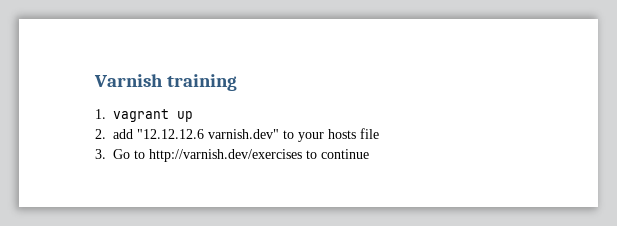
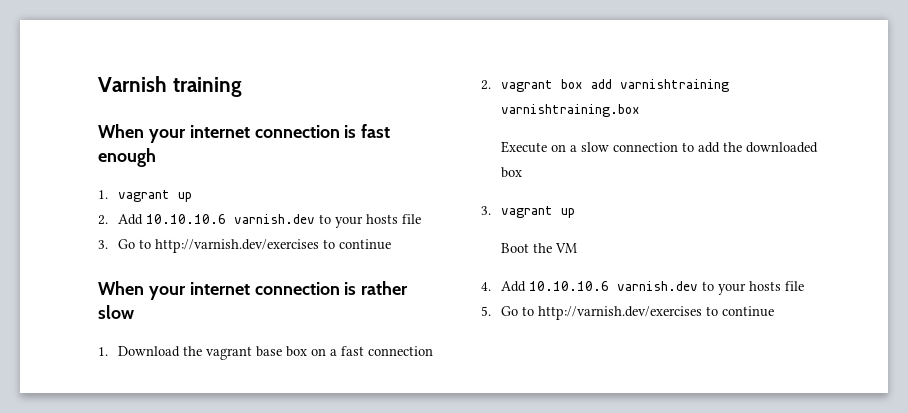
(238, 82) none -> [98,124,391,143] [98,148,156,167] // When your internet connection is fast enough
[113,129,279,139] add "12.12.12.6 varnish.dev" -> [118,214,316,225] Add 10.10.10.6 varnish.dev
(369, 154) none -> [98,281,409,300] [98,305,134,319] [98,346,434,360] [481,79,730,92] [501,104,641,117] [501,141,819,153] [501,167,523,178] [481,206,576,218] [501,243,578,253] [481,281,805,295] [481,306,775,320] // When your internet connection is rather slow // 1. Download the vagrant base box on a fast connection // 2. vagrant box add varnishtraining varnishtraining.box // Execute on a slow connection to add the downloaded box // 3. vagrant up // Boot the VM // 4. Add 10.10.10.6 varnish.dev to your hosts file // 5. Go to http://varnish.dev/exercises to continue

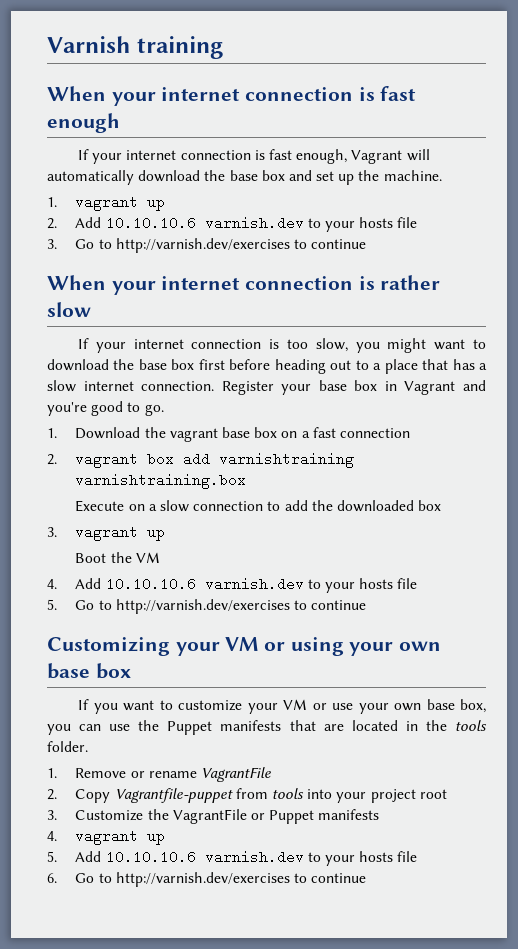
(156, 157) none -> [78,149,430,164] [47,170,442,185] // If your internet connection is fast enough, Vagrant will automatically download the base box and set up the machine.
(134, 312) none -> [78,338,487,353] [47,359,487,374] [47,380,486,395] [47,401,164,416] // If your internet connection is too slow, you might want to download the base box first before heading out to a place that has a slow internet connection. Register your base box in Vagrant and you're good to go.
(775, 311) none -> [47,637,442,656] [47,663,131,679] [78,699,486,714] [47,720,487,735] [47,741,88,752] [47,767,271,782] [47,788,447,803] [47,809,380,824] [47,829,166,845] [47,850,418,866] [47,872,367,887] // Customizing your VM or using your own base box // If you want to customize your VM or use your own base box, you can use the Puppet manifests that are located in the tools folder. // 1. Remove or rename VagrantFile // 2. Copy Vagrantfile-puppet from tools into your project root // 3. Customize the VagrantFile or Puppet manifests // 4. vagrant up // 5. Add 10.10.10.6 varnish.dev to your hosts file // 6. Go to http://varnish.dev/exercises to continue

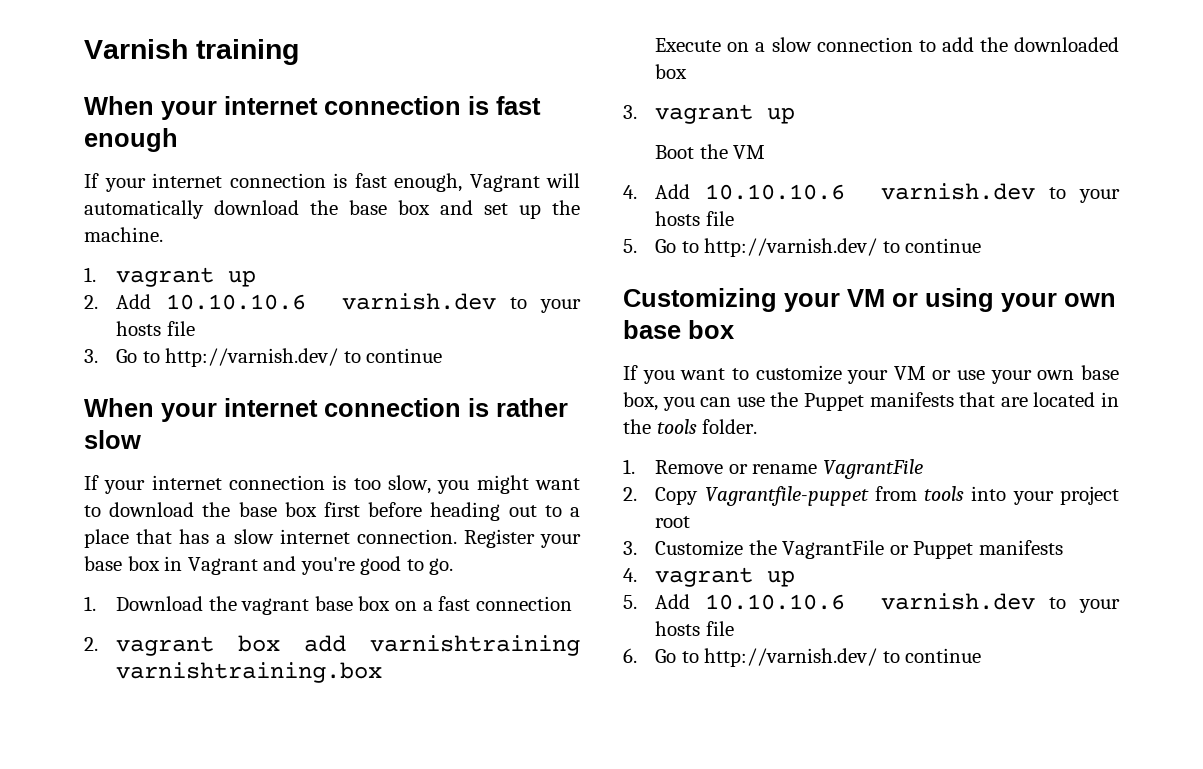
[115,238,290,253] http://varnish.dev/exercises -> [165,348,339,367] http://varnish.dev/
[115,599,290,614] http://varnish.dev/exercises -> [704,238,878,257] http://varnish.dev/
[115,872,290,887] http://varnish.dev/exercises -> [704,648,878,667] http://varnish.dev/

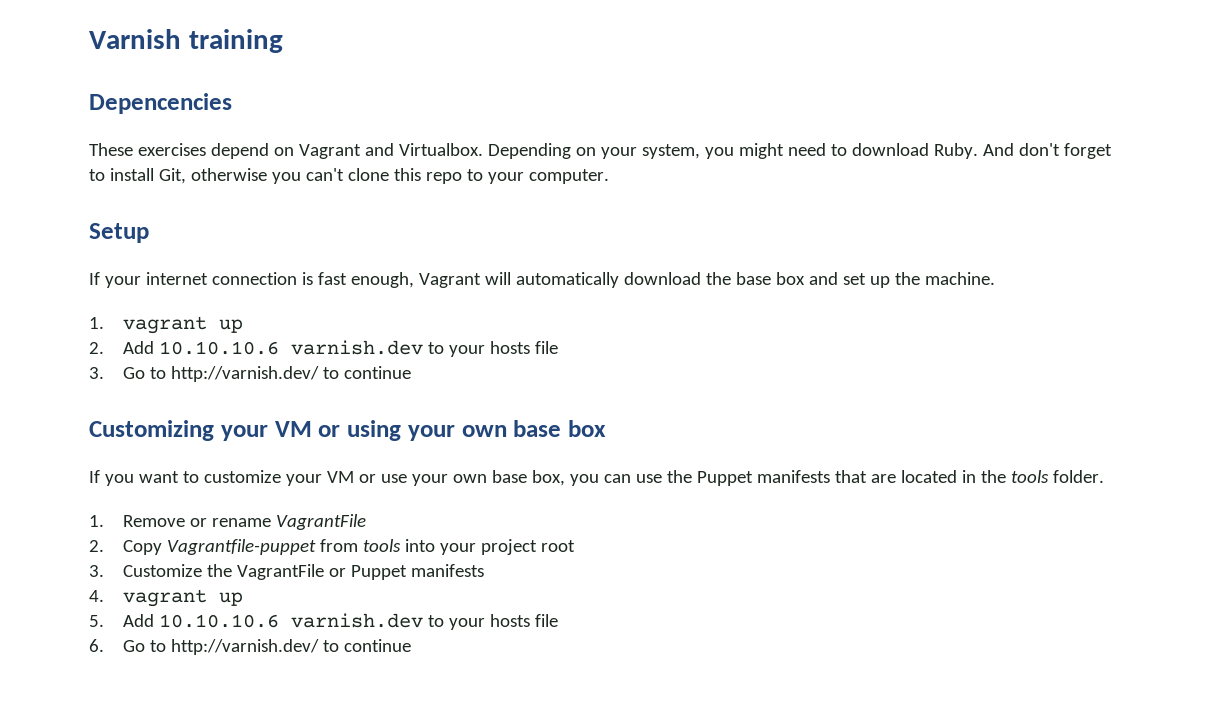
[84,96,541,120] [84,128,178,152] When your internet connection is fast enough -> [89,93,232,114] [89,143,1112,159] [89,168,609,184] [89,223,149,243] Depencencies // These exercises depend on Vagrant and Virtualbox. Depending on your system, you might need to download Ruby. And don't forget to install Git, otherwise you can't clone this repo to your computer. // Setup
[84,348,443,367] [84,398,568,422] [84,430,141,449] [84,475,580,494] [84,502,580,521] [84,529,581,548] [84,556,454,575] [84,596,572,615] [84,635,580,656] [116,662,383,683] [655,37,1119,52] [655,64,688,79] [623,104,796,124] [655,144,766,159] [623,183,1120,203] [655,211,734,226] [623,239,637,253] // 3. Go to http://varnish.dev/ to continue // When your internet connection is rather slow // If your internet connection is too slow, you might want to download the base box first before heading out to a place that has a slow internet connection. Register your base box in Vagrant and you're good to go. // 1. Download the vagrant base box on a fast connection // 2. vagrant box add varnishtraining varnishtraining.box // Execute on a slow connection to add the downloaded box // 3. vagrant up // Boot the VM // 4. Add 10.10.10.6 varnish.dev to your hosts file // 5. -> [89,367,104,379] // 3.

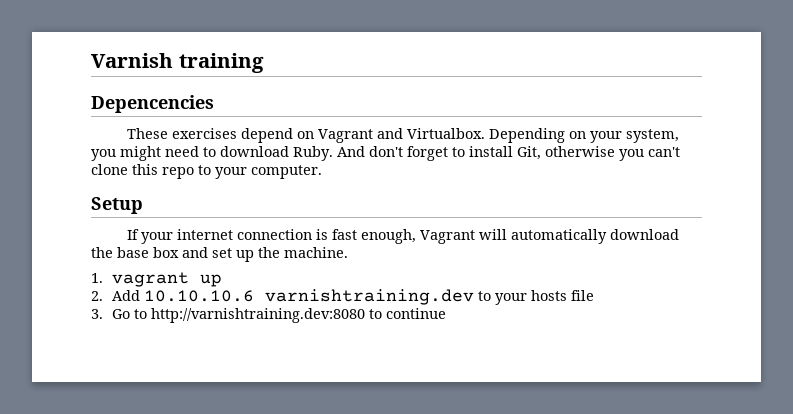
[290,340,423,355] varnish.dev -> [264,289,474,305] varnishtraining.dev
[170,366,411,382] [89,420,606,441] [89,470,1104,486] [89,514,366,530] [89,539,575,555] [89,564,484,580] [89,589,243,607] [89,613,558,630] [89,639,411,655] http://varnish.dev/ to continue // Customizing your VM or using your own base box // If you want to customize your VM or use your own base box, you can use the Puppet manifests that are located in the tools folder. // 1. Remove or rename VagrantFile // 2. Copy Vagrantfile-puppet from tools into your project root // 3. Customize the VagrantFile or Puppet manifests // 4. vagrant up // 5. Add 10.10.10.6 varnish.dev to your hosts file // 6. Go to http://varnish.dev/ to continue -> [150,308,446,323] http://varnishtraining.dev:8080 to continue

